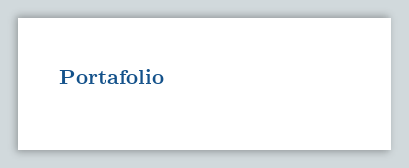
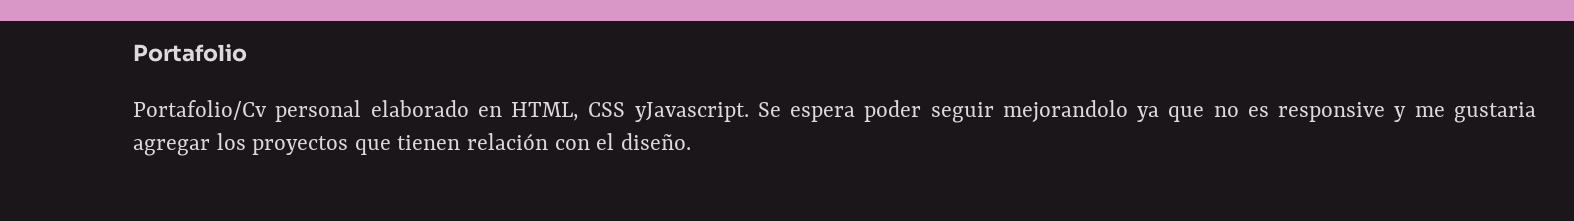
(164, 76) none -> [133,100,1537,123] [133,133,691,156] // Portafolio/Cv personal elaborado en HTML, CSS yJavascript. Se espera poder seguir mejorandolo ya que no es responsive y me gustaria agregar los proyectos que tienen relación con el diseño.

